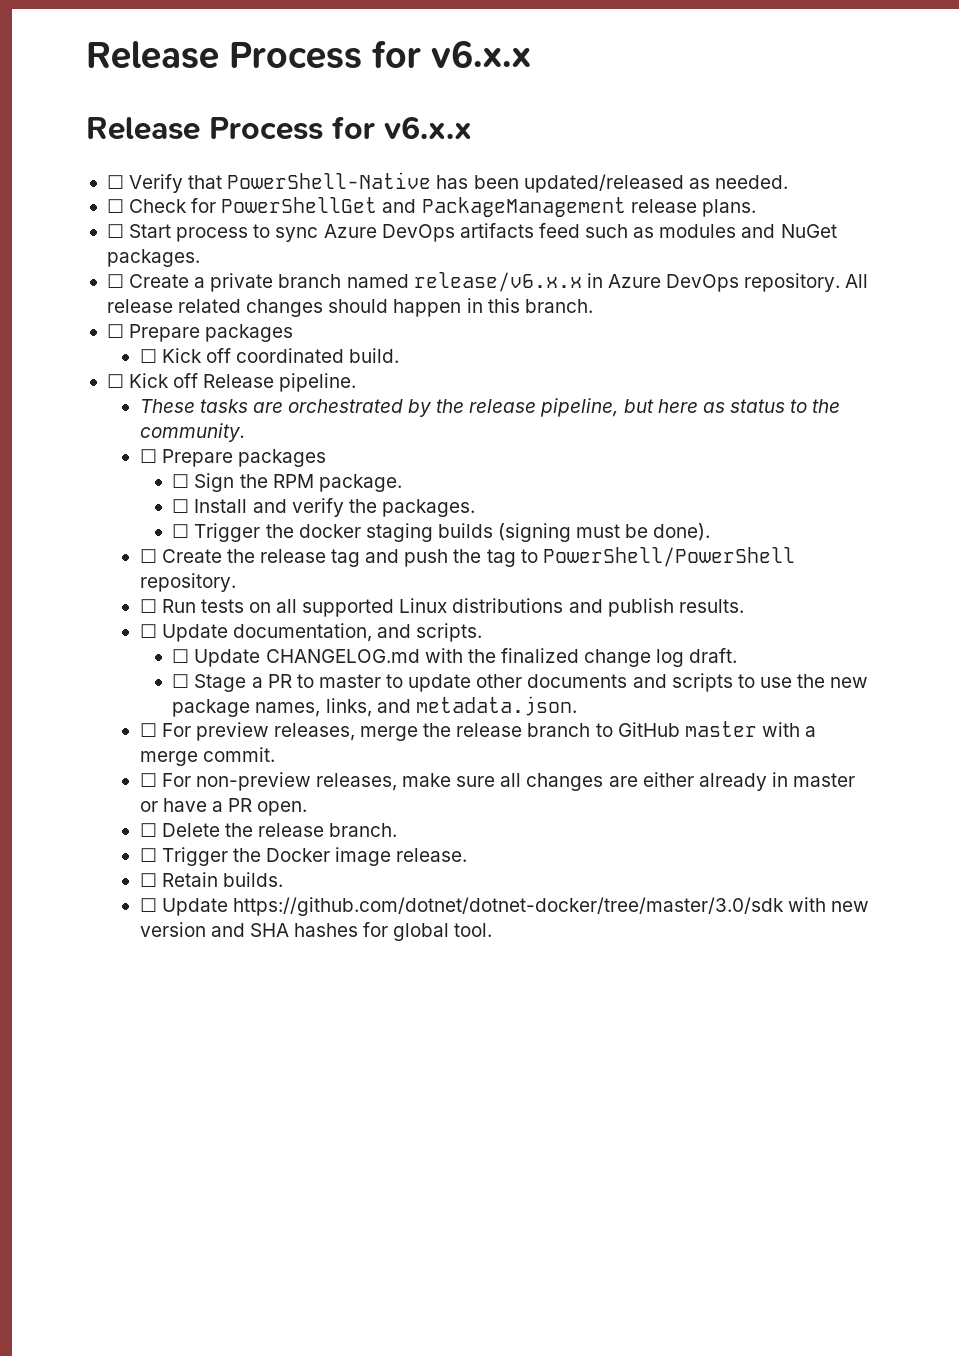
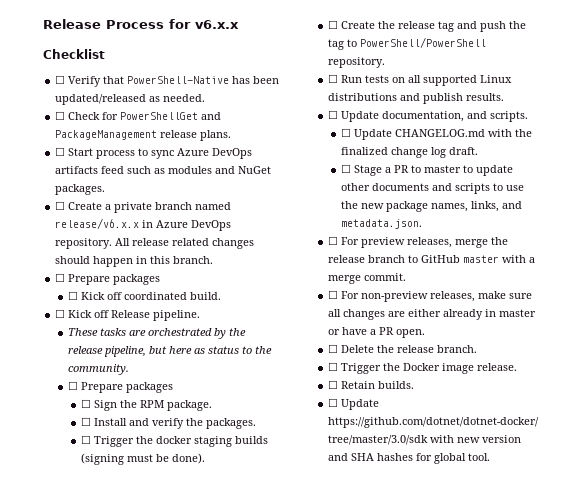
[86,40,531,69] [86,116,472,140] Release Process for v6.x.x // Release Process for v6.x.x -> [43,19,239,29] [43,49,105,59] Release Process for v6.x.x // Checklist

